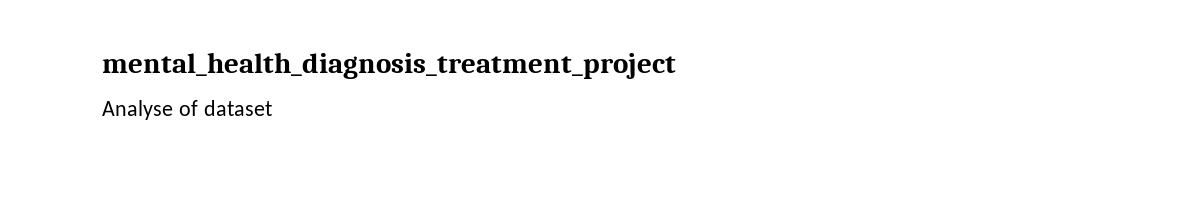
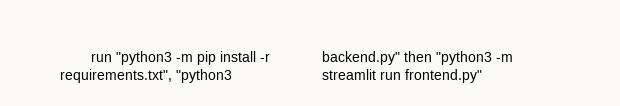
[102,52,676,79] [102,100,272,120] mental_health_diagnosis_treatment_project // Analyse of dataset -> [90,51,270,65] [60,69,232,83] [322,51,513,65] [322,69,482,83] run "python3 -m pip install -r requirements.txt", "python3 backend.py" then "python3 -m streamlit run frontend.py"

